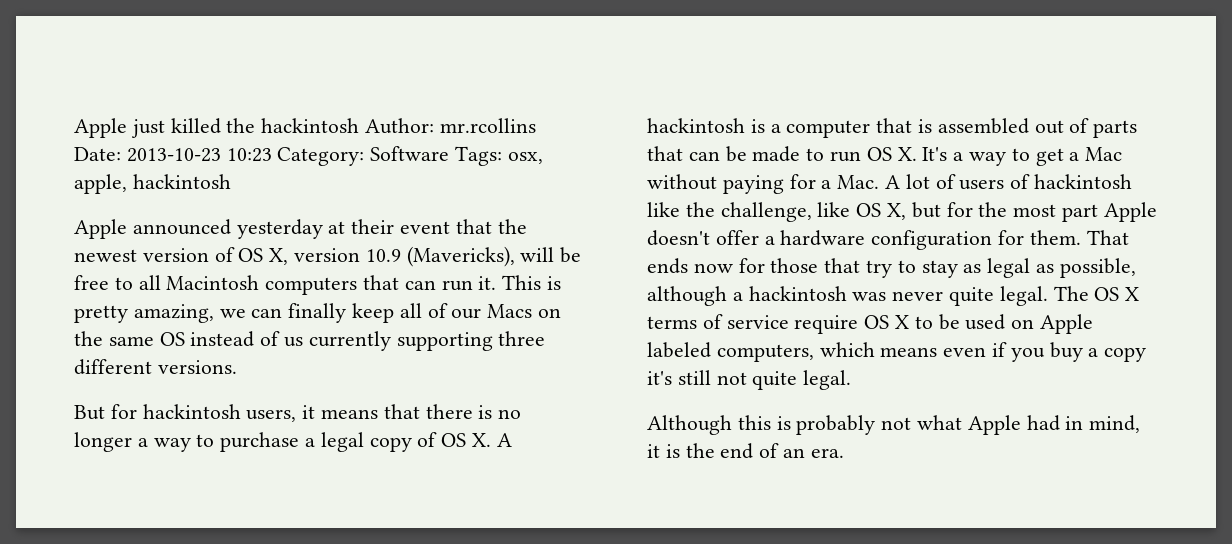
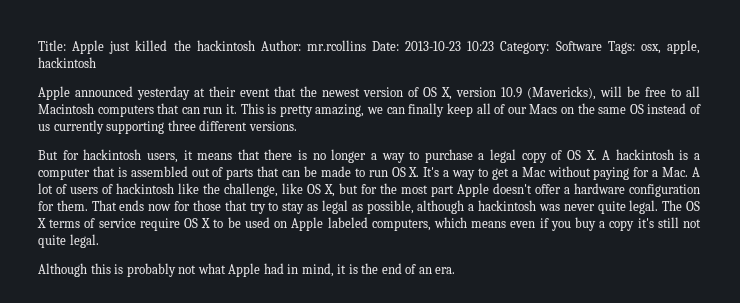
(74, 128) none -> [38,40,66,51] Title:

